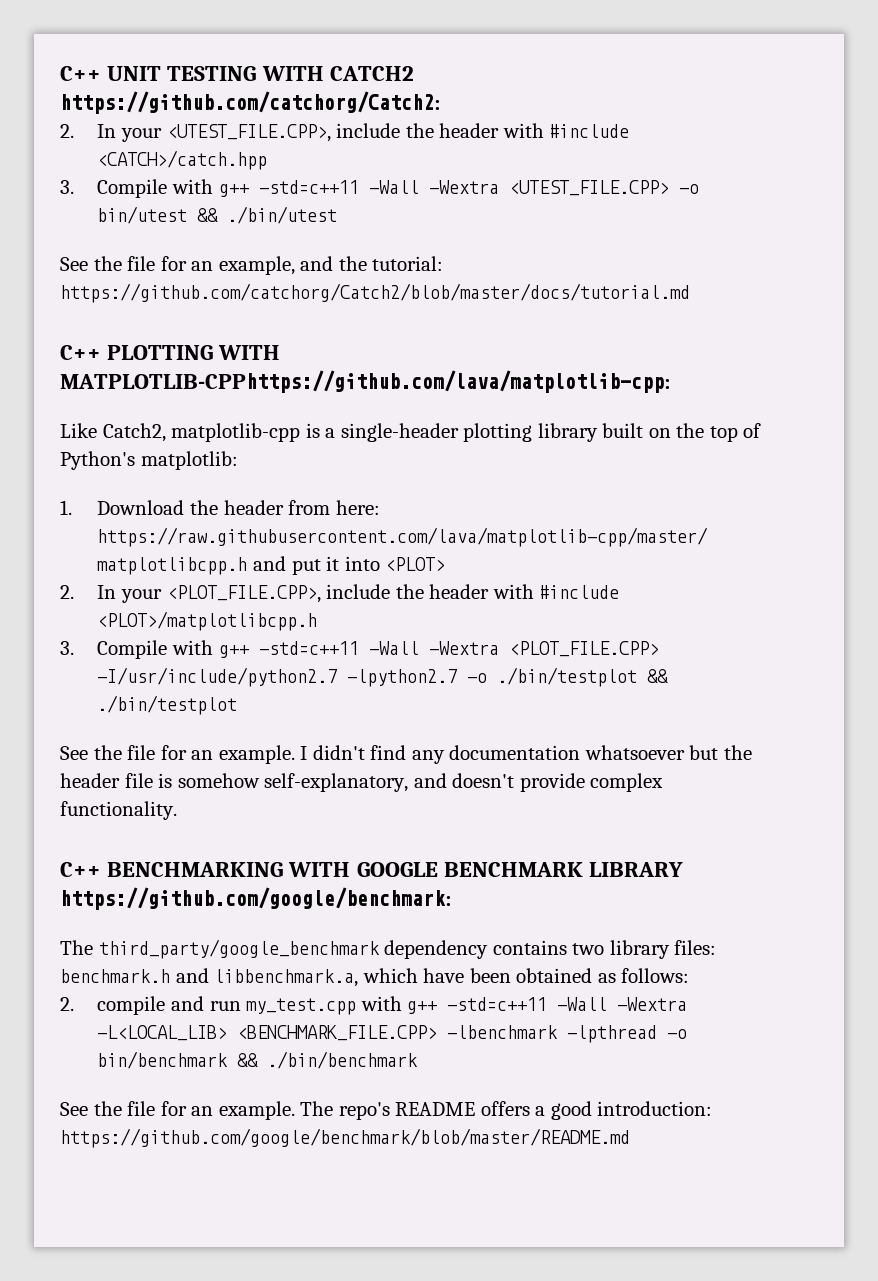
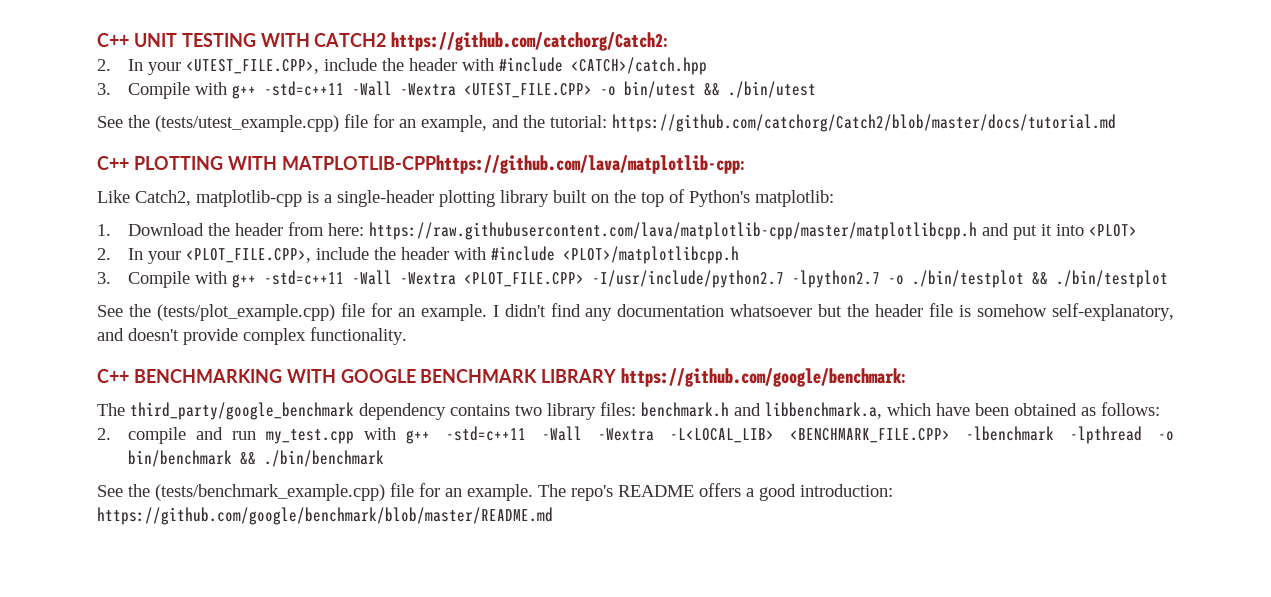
(122, 263) none -> [155,115,339,132] (tests/utest_example.cpp)
(122, 752) none -> [156,304,335,321] (tests/plot_example.cpp)
(122, 1108) none -> [155,484,385,501] (tests/benchmark_example.cpp)

